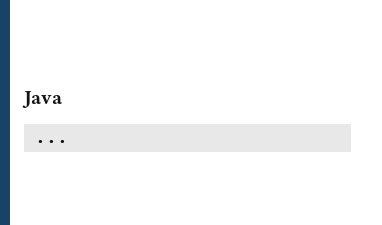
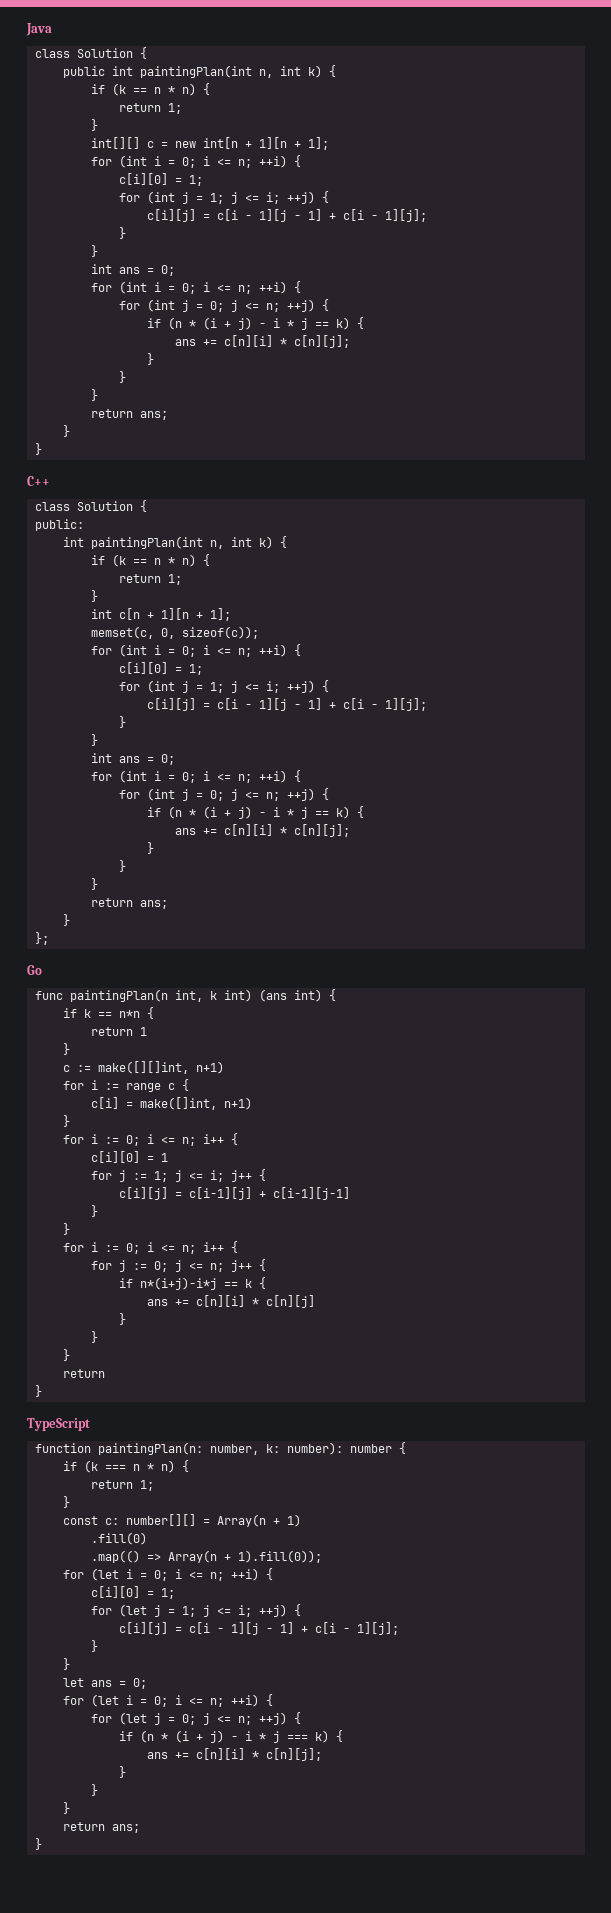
[34,140,68,143] ... -> [34,47,147,59] [62,65,336,78] [90,83,210,96] [118,103,182,114] [90,119,98,131] [90,137,329,150] [90,155,301,168] [118,173,203,186] [118,191,329,204] [146,209,427,222] [118,227,126,239] [90,245,98,257] [90,264,175,276] [90,281,301,294] [118,299,329,312] [146,317,364,330] [174,335,350,348] [146,353,154,365] [118,371,126,383] [90,389,98,401] [90,409,168,420] [62,425,70,437] [34,443,42,455] [27,476,50,486] [34,500,147,512] [34,519,84,531] [62,536,287,549] [90,554,210,567] [118,574,182,585] [90,590,98,602] [90,608,231,621] [90,626,259,639] [90,644,301,657] [118,662,203,675] [118,680,329,693] [146,698,427,711] [118,716,126,728] [90,734,98,746] [90,753,175,765] [90,770,301,783] [118,788,329,801] [146,806,364,819] [174,824,350,837] [146,842,154,854] [118,860,126,872] [90,878,98,890] [90,898,168,909] [62,914,70,926] [34,932,49,945] [27,965,42,975] [34,989,336,1002] [62,1007,154,1019] [90,1027,147,1036] [62,1043,70,1055] [62,1061,224,1074] [62,1079,189,1092] [90,1097,252,1110] [62,1115,70,1127] [62,1133,238,1146] [90,1151,168,1163] [90,1169,266,1182] [118,1187,350,1200] [90,1205,98,1217] [62,1223,70,1235] [62,1241,238,1254] [90,1259,266,1272] [118,1277,266,1290] [146,1295,315,1308] [118,1313,126,1325] [90,1331,98,1343] [62,1349,70,1361] [62,1369,105,1378] [34,1385,42,1397] [27,1418,90,1431] [34,1442,406,1455] [62,1460,189,1473] [90,1480,154,1491] [62,1496,70,1508] [62,1514,301,1527] [90,1532,147,1545] [90,1550,322,1563] [62,1568,273,1581] [90,1586,175,1599] [90,1604,301,1617] [118,1622,399,1635] [90,1640,98,1652] [62,1658,70,1670] [62,1678,147,1689] [62,1694,273,1707] [90,1712,301,1725] [118,1730,343,1743] [146,1748,322,1761] [118,1766,126,1778] [90,1784,98,1796] [62,1802,70,1814] [62,1822,140,1833] [34,1838,42,1850] class Solution { // public int paintingPlan(int n, int k) { // if (k == n * n) { // return 1; // } // int[][] c = new int[n + 1][n + 1]; // for (int i = 0; i <= n; ++i) { // c[i][0] = 1; // for (int j = 1; j <= i; ++j) { // c[i][j] = c[i - 1][j - 1] + c[i - 1][j]; // } // } // int ans = 0; // for (int i = 0; i <= n; ++i) { // for (int j = 0; j <= n; ++j) { // if (n * (i + j) - i * j == k) { // ans += c[n][i] * c[n][j]; // } // } // } // return ans; // } // } // C++ // class Solution { // public: // int paintingPlan(int n, int k) { // if (k == n * n) { // return 1; // } // int c[n + 1][n + 1]; // memset(c, 0, sizeof(c)); // for (int i = 0; i <= n; ++i) { // c[i][0] = 1; // for (int j = 1; j <= i; ++j) { // c[i][j] = c[i - 1][j - 1] + c[i - 1][j]; // } // } // int ans = 0; // for (int i = 0; i <= n; ++i) { // for (int j = 0; j <= n; ++j) { // if (n * (i + j) - i * j == k) { // ans += c[n][i] * c[n][j]; // } // } // } // return ans; // } // }; // Go // func paintingPlan(n int, k int) (ans int) { // if k == n*n { // return 1 // } // c := make([][]int, n+1) // for i := range c { // c[i] = make([]int, n+1) // } // for i := 0; i <= n; i++ { // c[i][0] = 1 // for j := 1; j <= i; j++ { // c[i][j] = c[i-1][j] + c[i-1][j-1] // } // } // for i := 0; i <= n; i++ { // for j := 0; j <= n; j++ { // if n*(i+j)-i*j == k { // ans += c[n][i] * c[n][j] // } // } // } // return // } // TypeScript // function paintingPlan(n: number, k: number): number { // if (k === n * n) { // return 1; // } // const c: number[][] = Array(n + 1) // .fill(0) // .map(() => Array(n + 1).fill(0)); // for (let i = 0; i <= n; ++i) { // c[i][0] = 1; // for (let j = 1; j <= i; ++j) { // c[i][j] = c[i - 1][j - 1] + c[i - 1][j]; // } // } // let ans = 0; // for (let i = 0; i <= n; ++i) { // for (let j = 0; j <= n; ++j) { // if (n * (i + j) - i * j === k) { // ans += c[n][i] * c[n][j]; // } // } // } // return ans; // }

